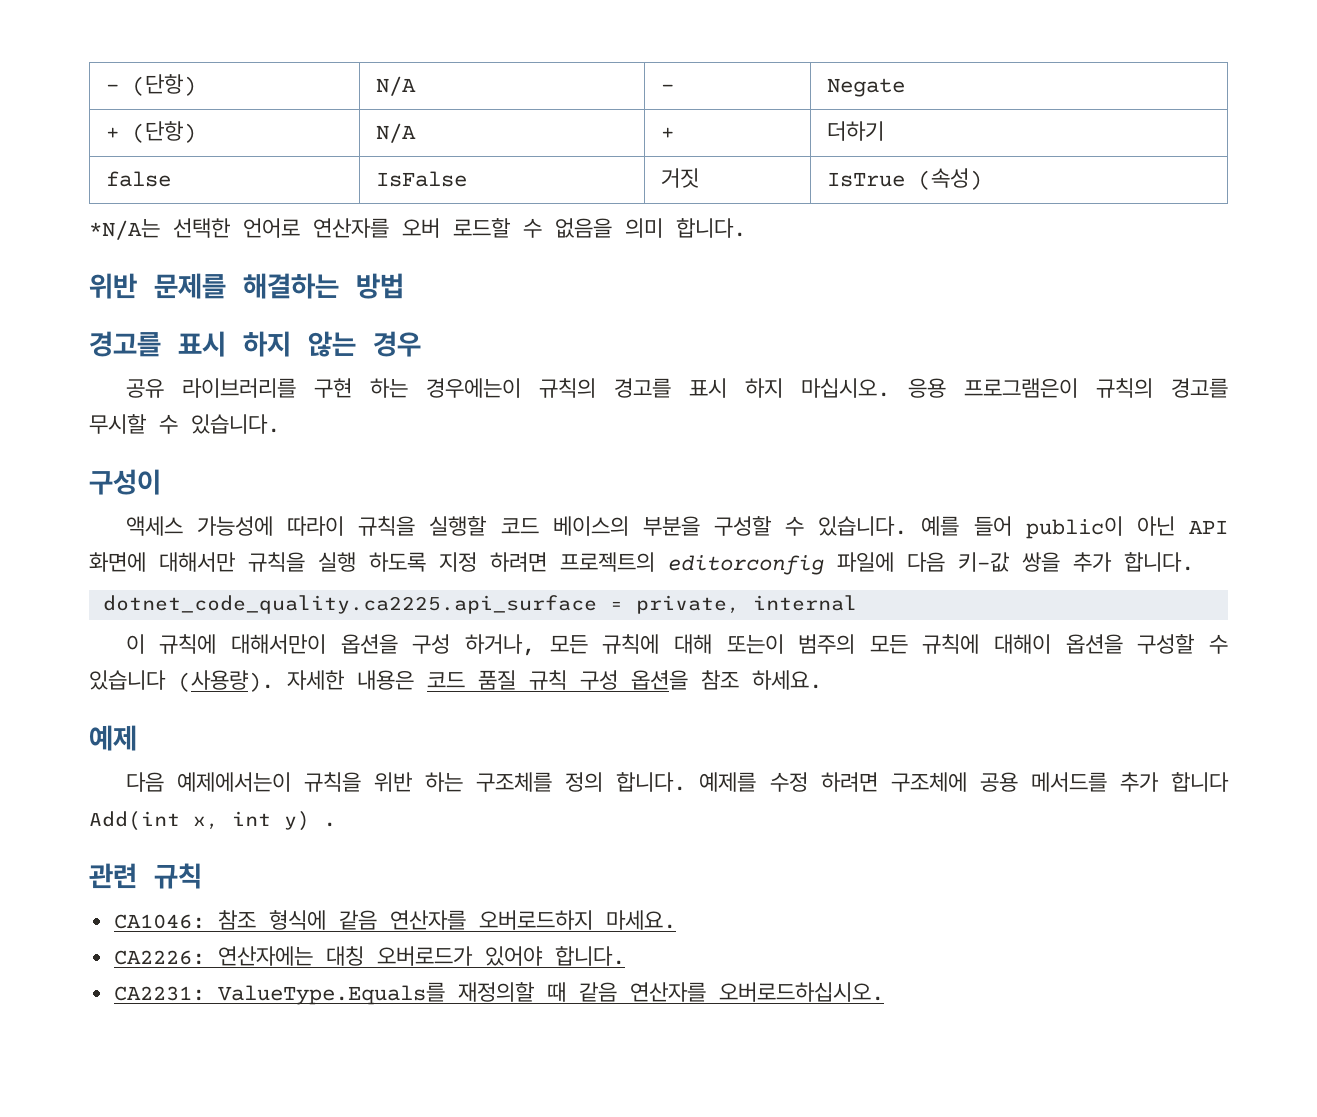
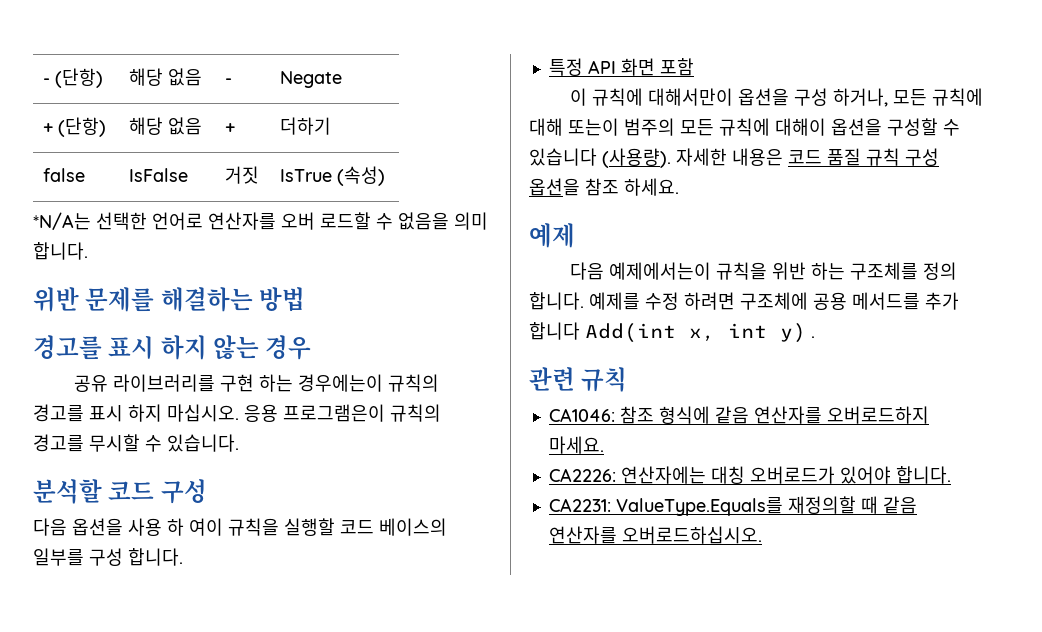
[376,76,417,96] N/A -> [129,68,203,86] 해당 없음
[376,123,417,143] N/A -> [129,117,203,135] 해당 없음
[89,469,161,495] [125,516,1228,539] [89,552,1194,575] [102,595,857,614] 구성이 // 액세스 가능성에 따라이 규칙을 실행할 코드 베이스의 부분을 구성할 수 있습니다. 예를 들어 public이 아닌 API 화면에 대해서만 규칙을 실행 하도록 지정 하려면 프로젝트의 editorconfig 파일에 다음 키-값 쌍을 추가 합니다. // dotnet_code_quality.ca2225.api_surface = private, internal -> [33,479,207,504] [33,518,447,536] [33,548,183,566] [548,58,694,76] 분석할 코드 구성 // 다음 옵션을 사용 하 여이 규칙을 실행할 코드 베이스의 일부를 구성 합니다. // 특정 API 화면 포함

